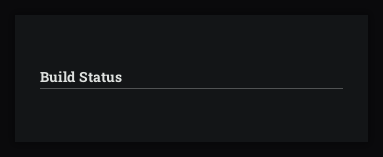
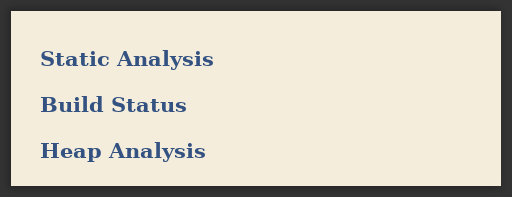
(40, 77) none -> [40,50,214,70] Static Analysis //
(122, 77) none -> [40,142,206,162] // Heap Analysis

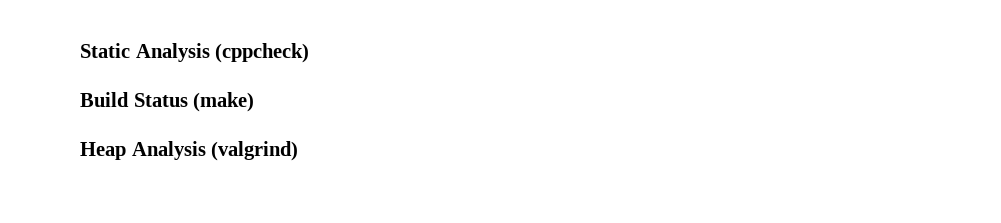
(214, 60) none -> [215,43,310,63] (cppcheck)
(187, 104) none -> [193,92,255,112] (make)
(206, 152) none -> [211,141,299,161] (valgrind)

